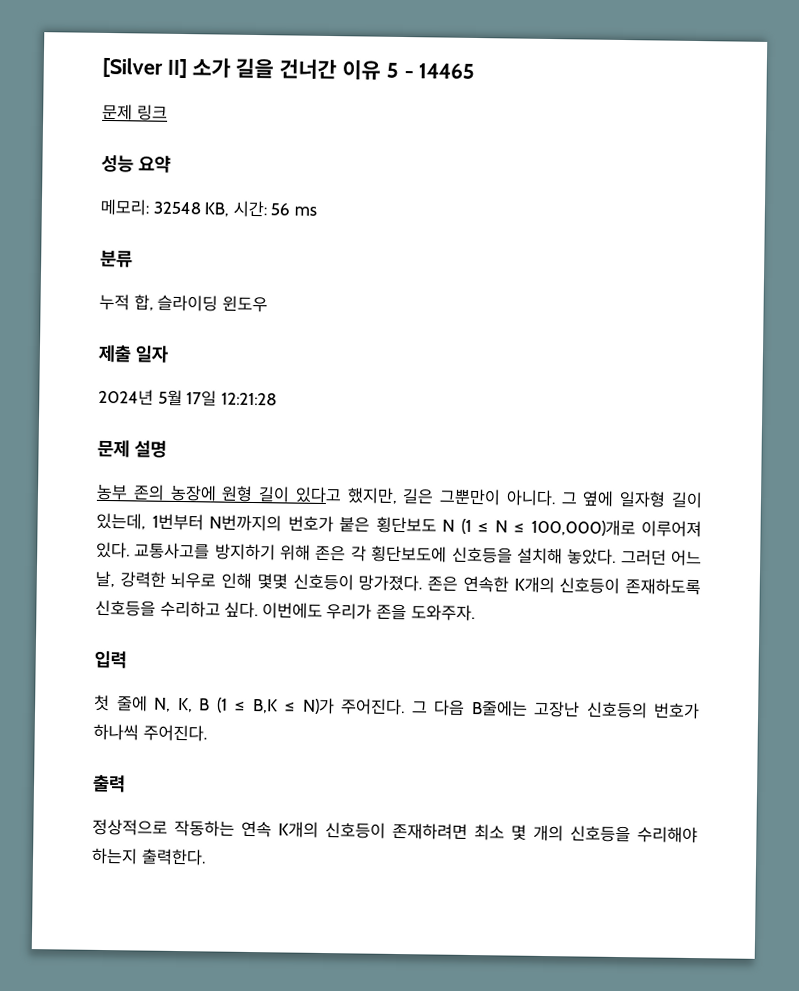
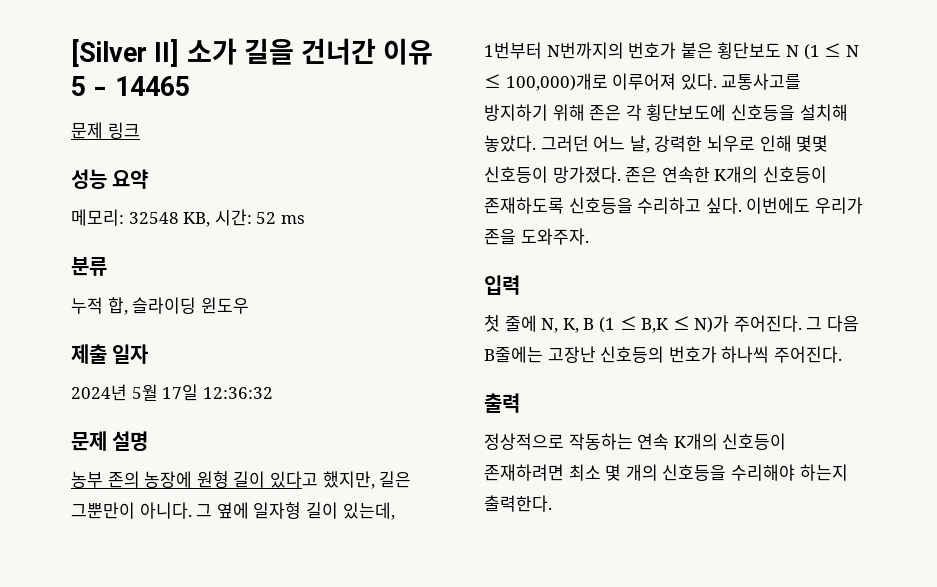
[270,203,291,216] 56 -> [256,212,277,224] 52
[220,392,277,406] 12:21:28 -> [202,387,273,399] 12:36:32

